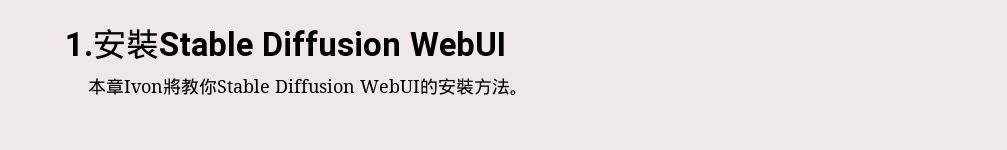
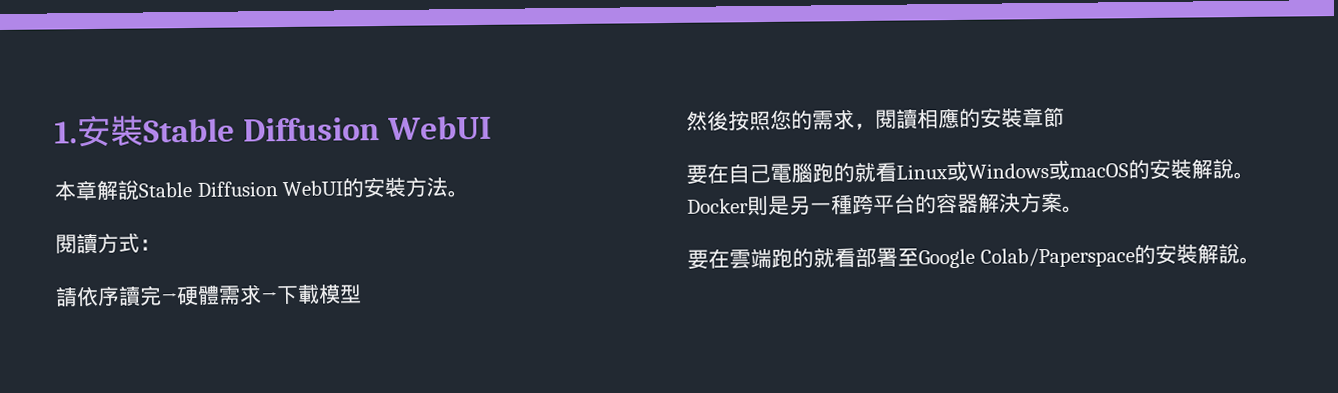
[124,78,218,95] Ivon將教你 -> [96,179,140,200] 解說
(529, 93) none -> [55,232,161,255] [55,284,362,307] [686,106,1065,131] [686,158,1255,184] [687,192,1084,216] [687,243,1261,269] // 閱讀方式： // 請依序讀完→硬體需求→下載模型 // 然後按照您的需求，閱讀相應的安裝章節 // 要在自己電腦跑的就看Linux或Windows或macOS的安裝解說。Docker則是另一種跨平台的容器解決方案。 // 要在雲端跑的就看部署至Google Colab/Paperspace的安裝解說。

